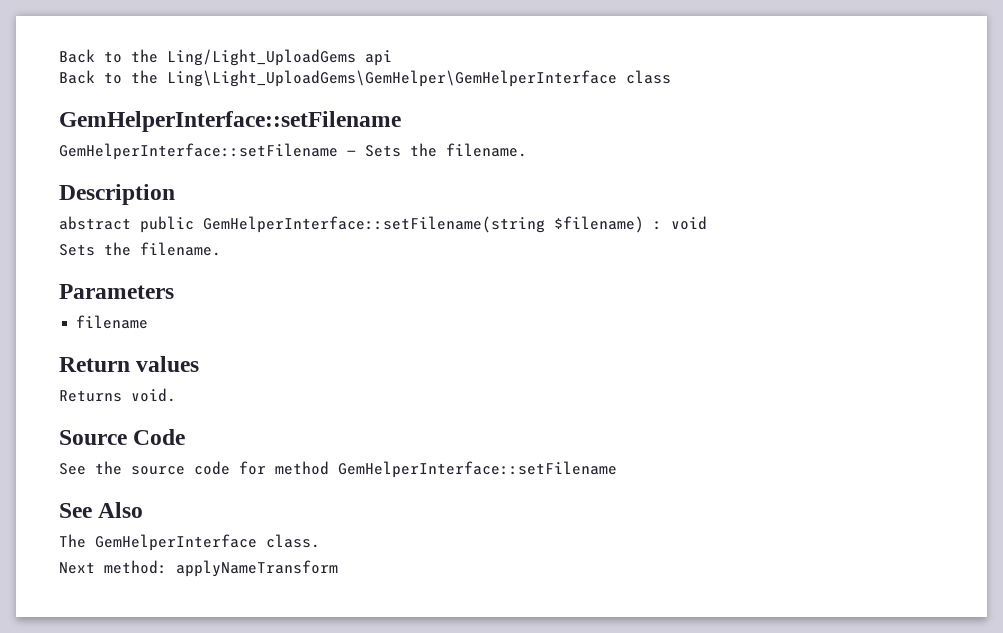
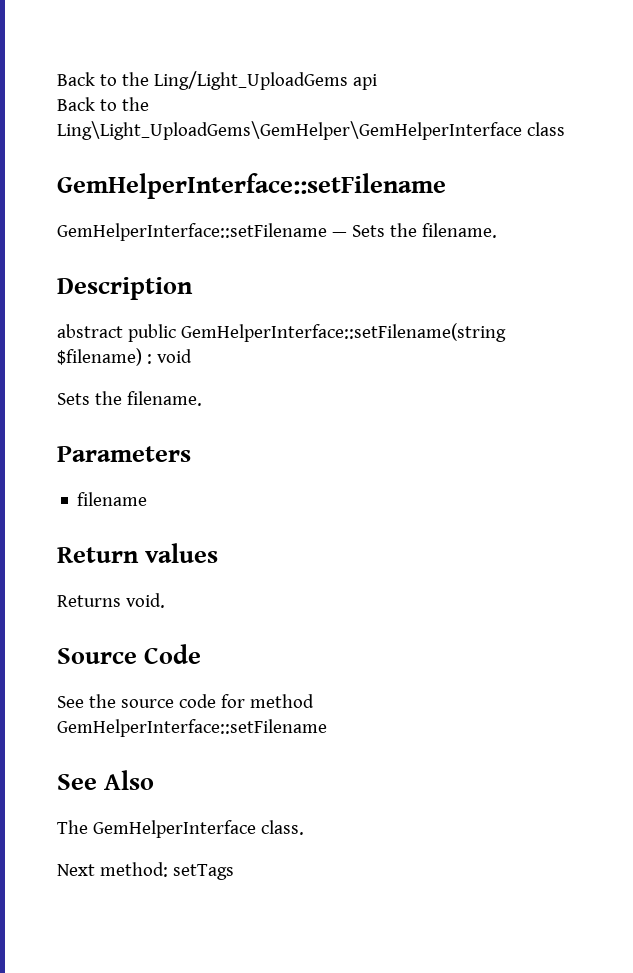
[176,560,338,577] applyNameTransform -> [172,864,234,880] setTags

